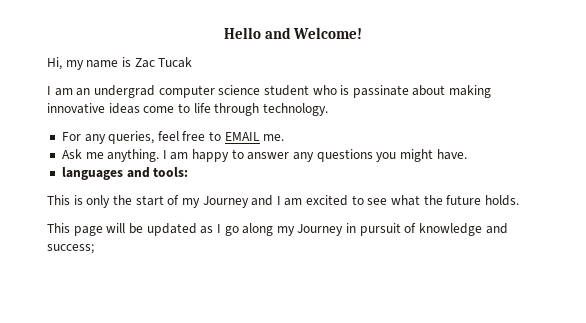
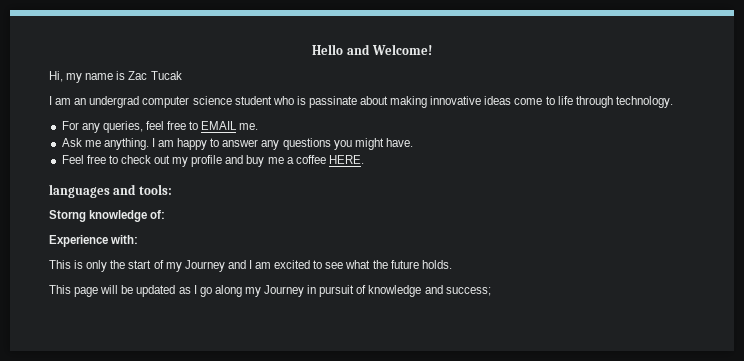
[61,167,189,180] languages and tools: -> [61,155,364,167] [49,184,172,198] [49,210,166,222] [49,235,139,247] Feel free to check out my profile and buy me a coffee HERE. // languages and tools: // Storng knowledge of: // Experience with:

